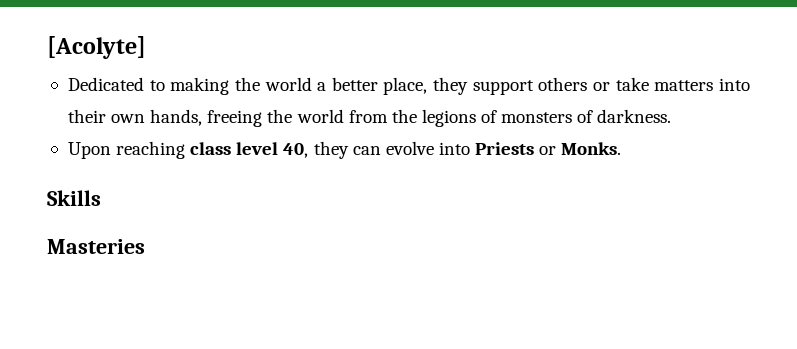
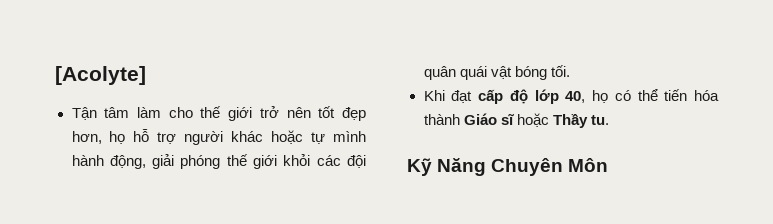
[67,77,750,95] [67,109,672,127] [67,141,622,159] [47,190,101,206] [47,239,145,254] Dedicated to making the world a better place, they support others or take matters into their own hands, freeing the world from the legions of monsters of darkness. // Upon reaching class level 40, they can evolve into Priests or Monks. // Skills // Masteries -> [71,106,367,121] [71,129,366,145] [71,154,366,169] [423,65,570,80] [423,89,719,104] [423,113,609,128] [407,158,609,176] Tận tâm làm cho thế giới trở nên tốt đẹp hơn, họ hỗ trợ người khác hoặc tự mình hành động, giải phóng thế giới khỏi các đội quân quái vật bóng tối. // Khi đạt cấp độ lớp 40, họ có thể tiến hóa thành Giáo sĩ hoặc Thầy tu. // Kỹ Năng Chuyên Môn

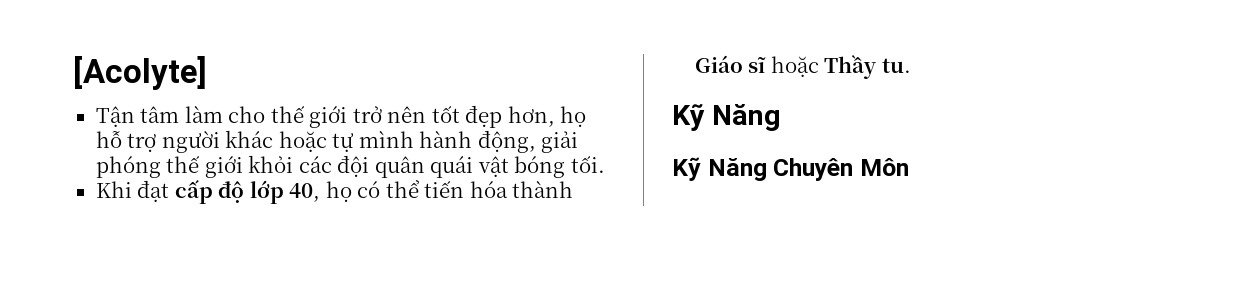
(487, 167) none -> [672,157,767,181] // Kỹ Năng

